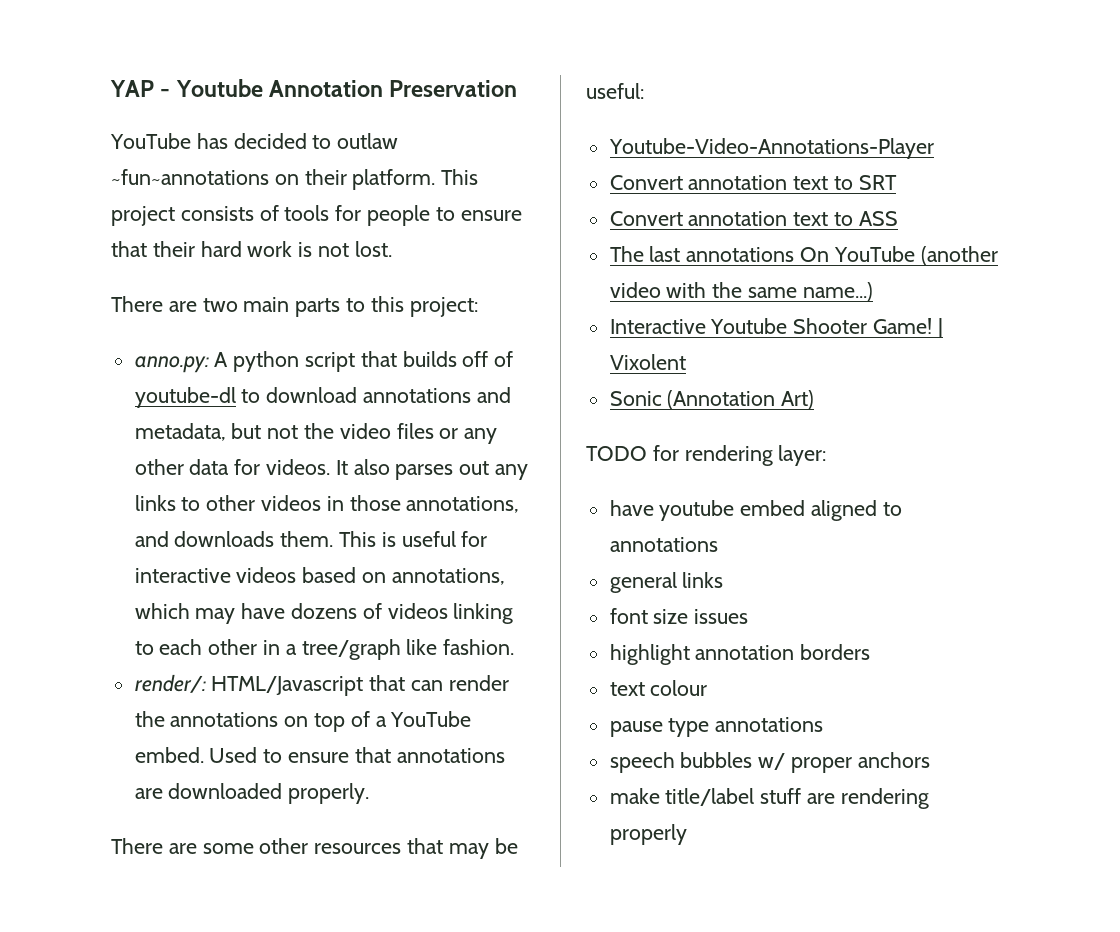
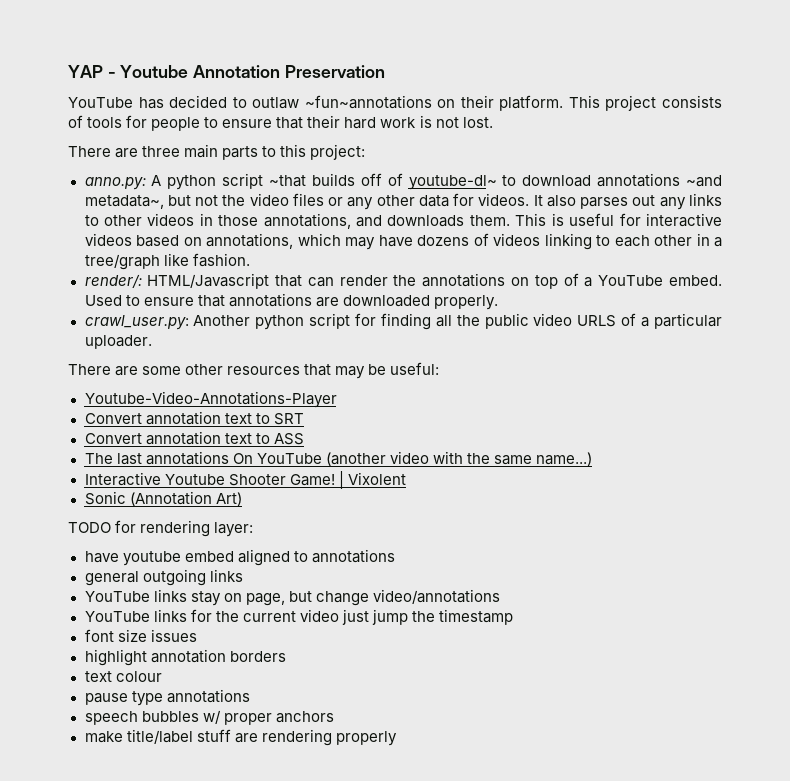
[202,298,238,312] two -> [142,146,181,157] three
[360,351,397,367] that -> [269,175,306,187] ~that
[134,387,236,408] youtube-dl -> [408,175,497,190] youtube-dl~
[476,387,511,403] [134,423,226,441] and metadata, -> [686,175,722,187] [84,195,164,209] ~and metadata~,
(370, 793) none -> [84,313,722,330] [84,335,152,349] // crawl_user.py: Another python script for finding all the public video URLS of a particular uploader.
[682,572,724,588] links -> [142,569,243,586] [84,589,500,606] [84,609,513,625] outgoing links // YouTube links stay on page, but change video/annotations // YouTube links for the current video just jump the timestamp

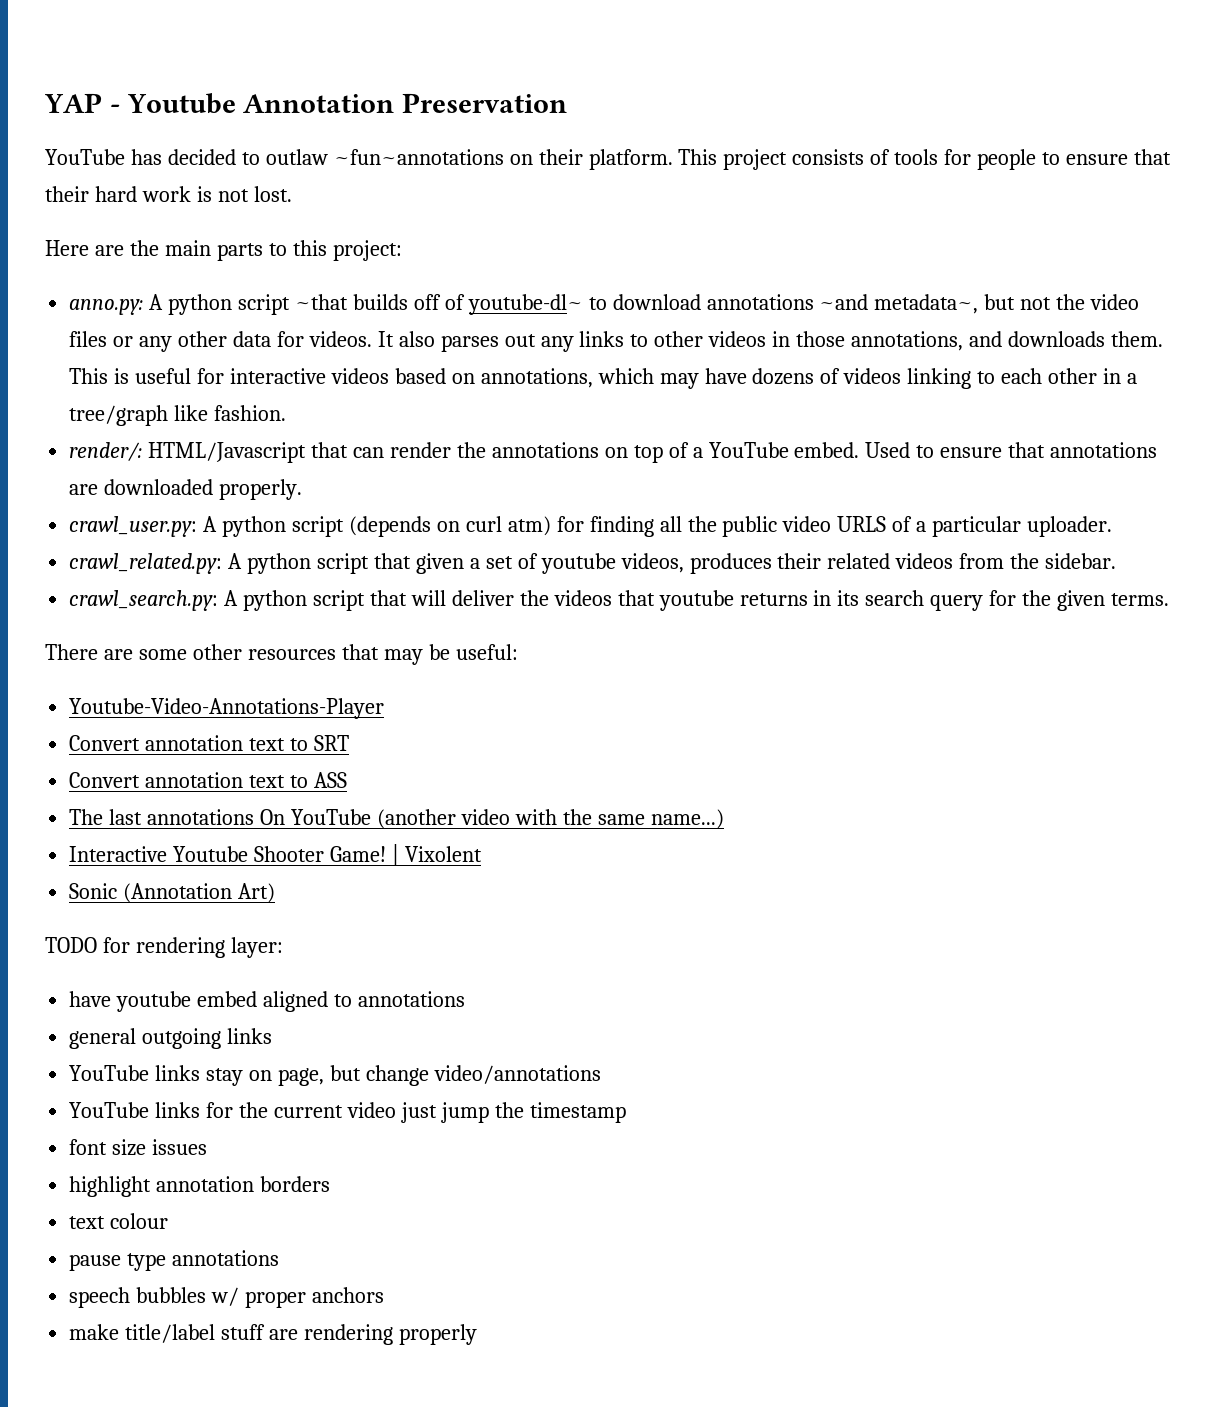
[68,146,181,158] There are three -> [45,240,159,256] Here are the
[193,313,351,330] Another python script -> [203,516,551,537] A python script (depends on curl atm)
(152, 342) none -> [69,553,1117,574] [69,590,1170,611] // crawl_related.py: A python script that given a set of youtube videos, produces their related videos from the sidebar. // crawl_search.py: A python script that will deliver the videos that youtube returns in its search query for the given terms.

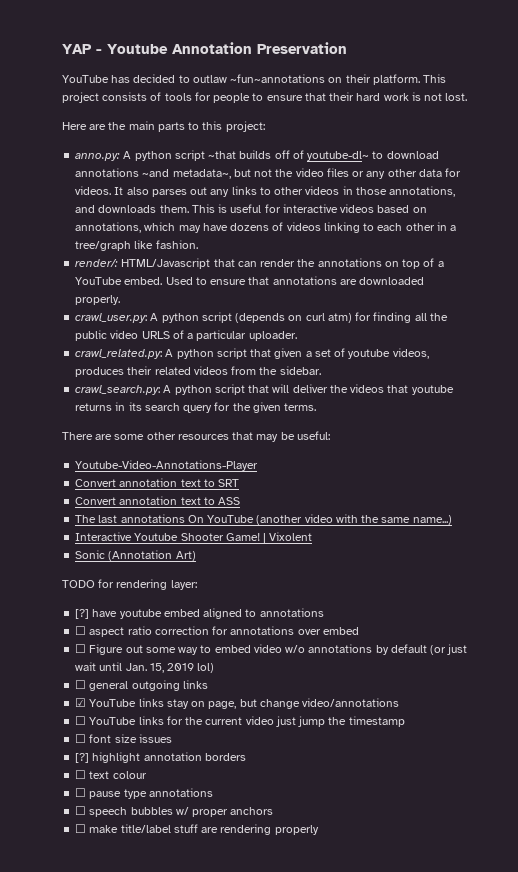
(283, 947) none -> [75,609,90,619] [?]
(465, 999) none -> [75,626,359,637] [75,644,468,655] [75,662,215,673] [75,680,87,689] ☐ aspect ratio correction for annotations over embed // ☐ Figure out some way to embed video w/o annotations by default (or just wait until Jan. 15, 2019 lol) // ☐
(273, 1036) none -> [75,698,87,707] ☑
(601, 1074) none -> [75,716,87,725] ☐
(626, 1112) none -> [75,734,87,743] ☐
(208, 1147) none -> [75,753,90,763] [?]
(331, 1184) none -> [75,770,87,779] ☐
(169, 1221) none -> [75,788,87,797] ☐
(280, 1258) none -> [75,806,87,815] ☐
(384, 1295) none -> [75,824,87,833] ☐

